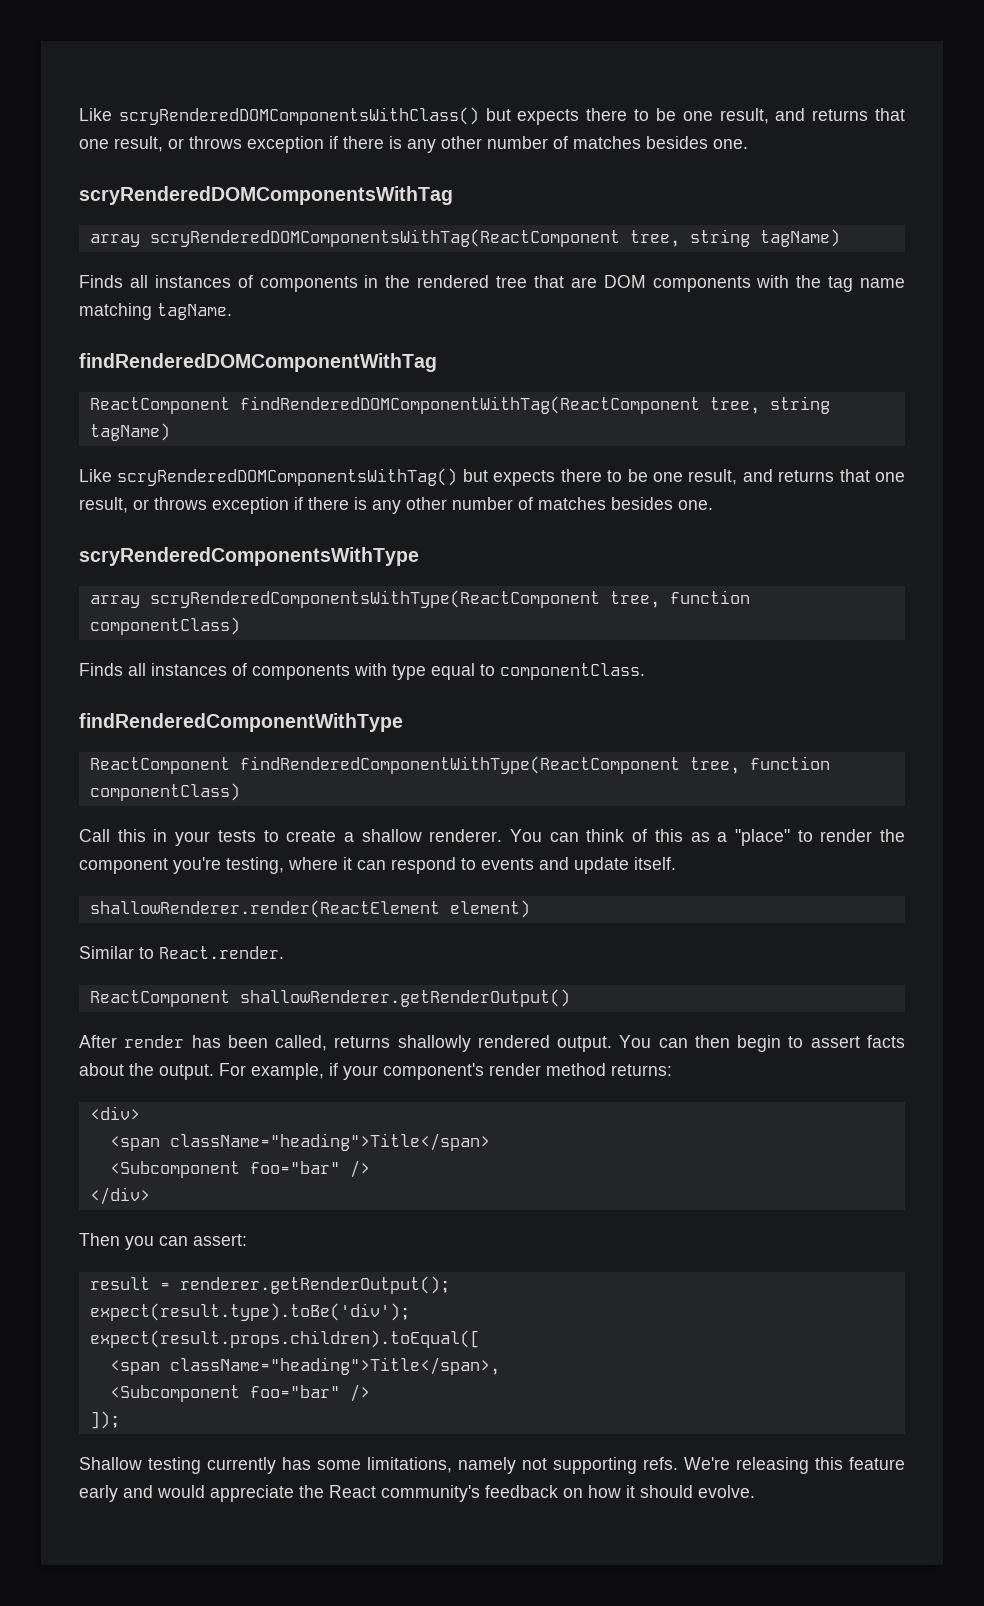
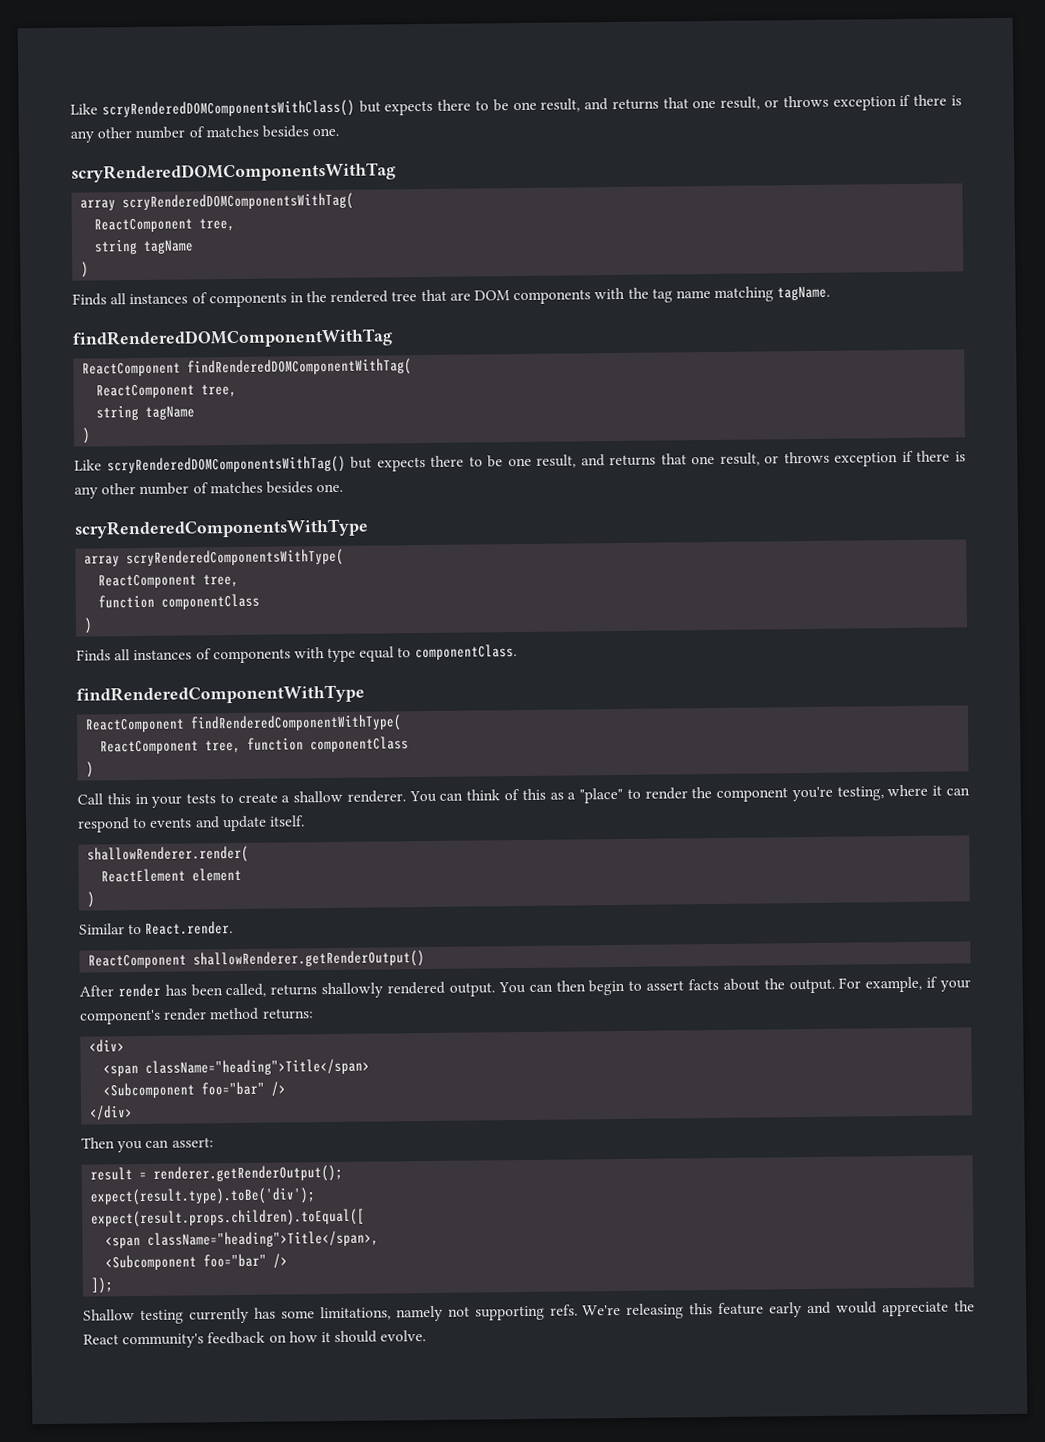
[149,229,840,247] scryRenderedDOMComponentsWithTag(ReactComponent tree, string tagName) -> [122,192,355,212] [94,217,236,233] [94,239,195,255] [81,261,90,278] scryRenderedDOMComponentsWithTag( // ReactComponent tree, // string tagName // )
[239,396,830,414] [89,423,170,441] findRenderedDOMComponentWithTag(ReactComponent tree, string tagName) -> [187,358,413,377] [96,383,238,399] [96,404,196,421] [82,427,92,444] findRenderedDOMComponentWithTag( // ReactComponent tree, // string tagName // )
[149,590,750,608] [89,617,240,635] scryRenderedComponentsWithType(ReactComponent tree, function componentClass) -> [126,548,345,568] [98,573,240,589] [98,593,261,610] [84,617,94,634] scryRenderedComponentsWithType( // ReactComponent tree, // function componentClass // )
[239,756,830,774] [89,783,240,801] findRenderedComponentWithType(ReactComponent tree, function componentClass) -> [190,714,403,733] [100,736,410,755] [86,761,95,778] findRenderedComponentWithType( // ReactComponent tree, function componentClass // )
[89,900,530,918] shallowRenderer.render(ReactElement element) -> [87,845,250,864] [101,867,243,883] [87,891,96,908] shallowRenderer.render( // ReactElement element // )

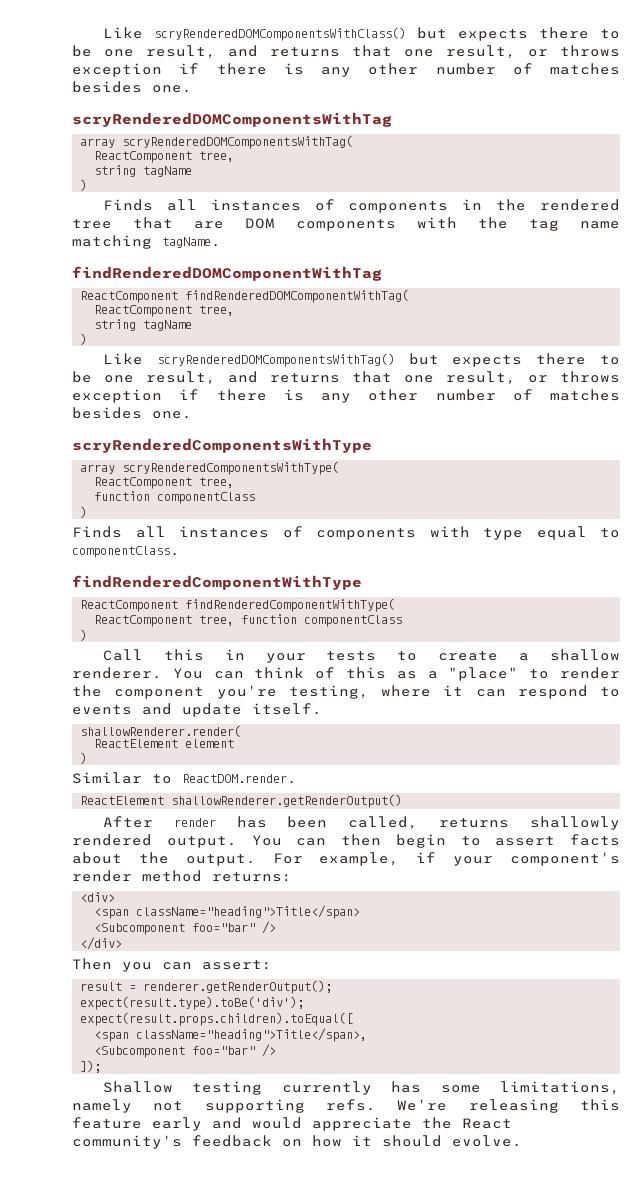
[145,921,234,935] [88,953,188,969] React.render. // ReactComponent -> [182,774,297,784] [80,796,165,805] ReactDOM.render. // ReactElement

